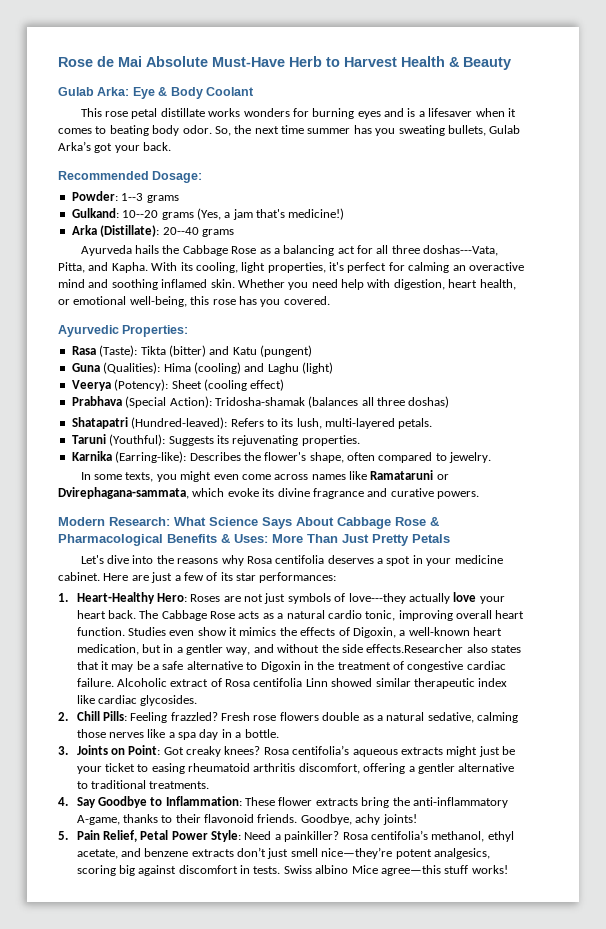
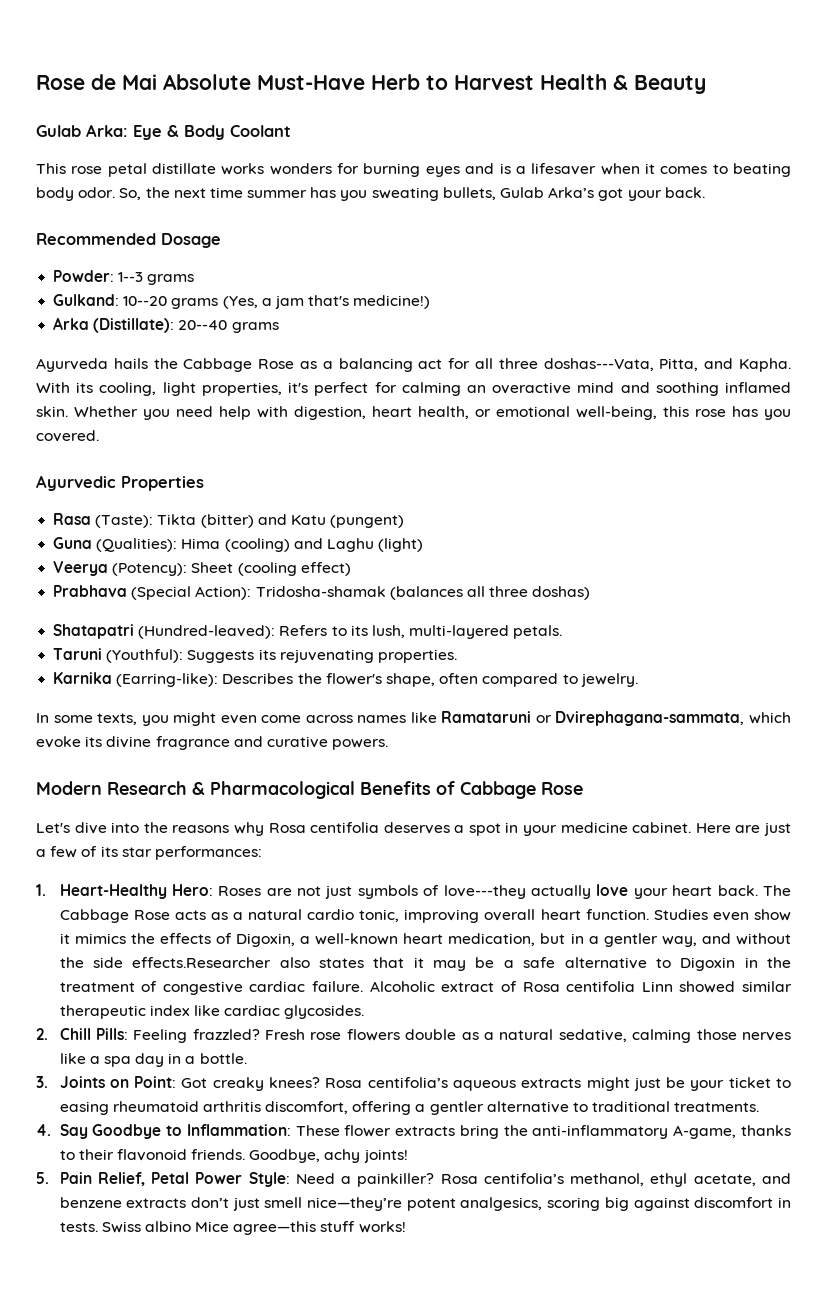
[152,171,203,183] Dosage: -> [161,233,221,248] Dosage
[122,325,189,337] Properties: -> [121,476,204,491] Properties
[109,517,439,529] [58,534,450,546] Research: What Science Says About Cabbage Rose & Pharmacological Benefits & Uses: More Than Just Pretty Petals -> [107,781,583,799] Research & Pharmacological Benefits of Cabbage Rose

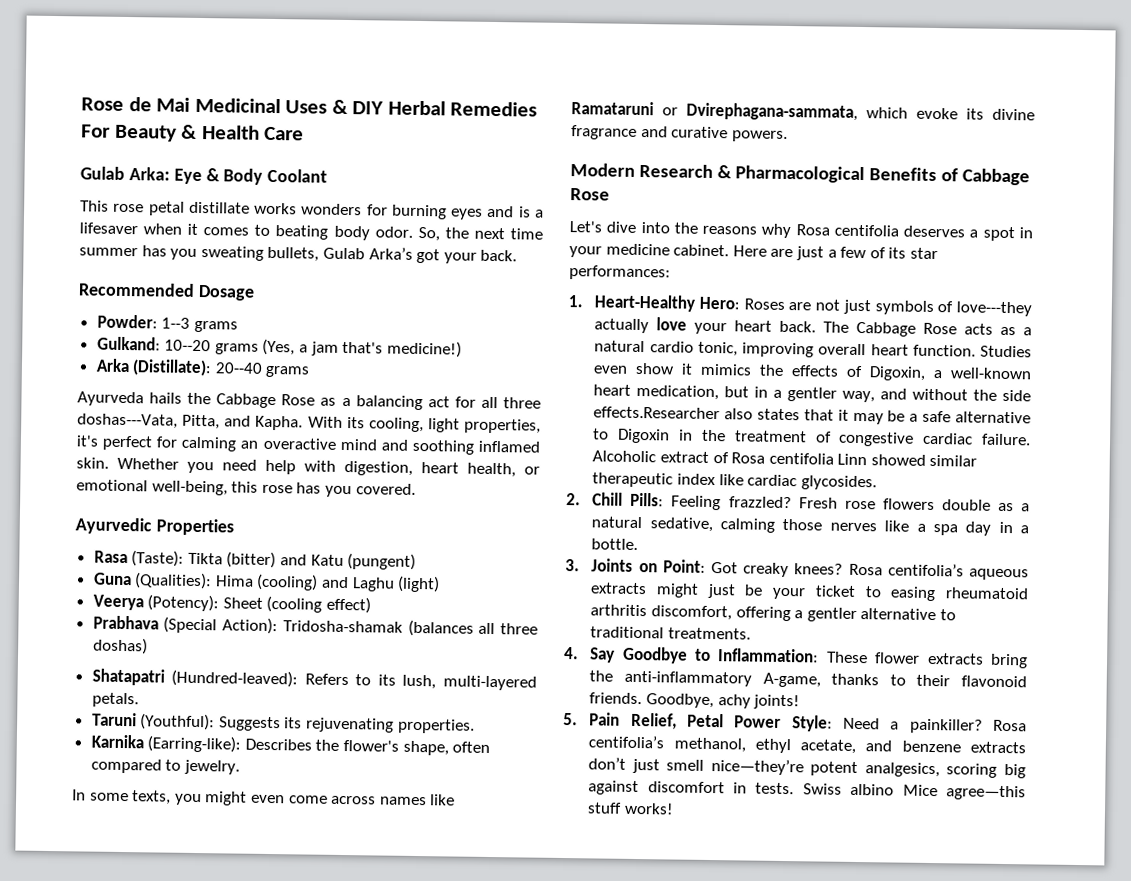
[163,74,706,94] Absolute Must-Have Herb to Harvest Health & Beauty -> [194,97,538,117] [81,124,305,142] Medicinal Uses & DIY Herbal Remedies For Beauty & Health Care

